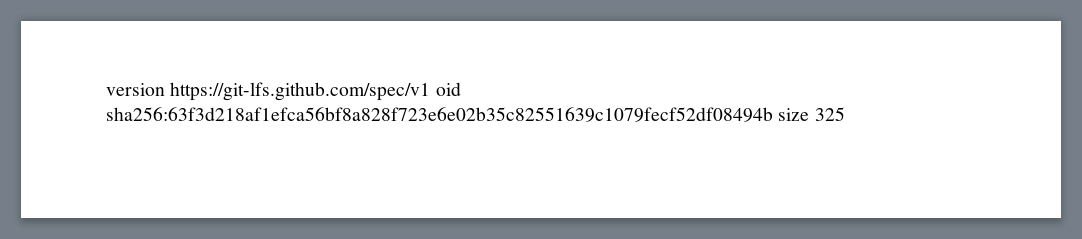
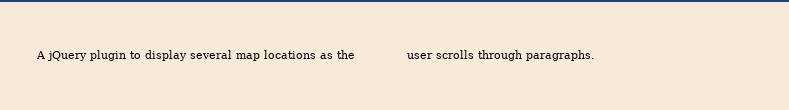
[106,82,461,101] [106,107,845,122] version https://git-lfs.github.com/spec/v1 oid sha256:63f3d218af1efca56bf8a828f723e6e02b35c82551639c1079fecf52df08494b size 325 -> [36,50,595,61] A jQuery plugin to display several map locations as the user scrolls through paragraphs.

